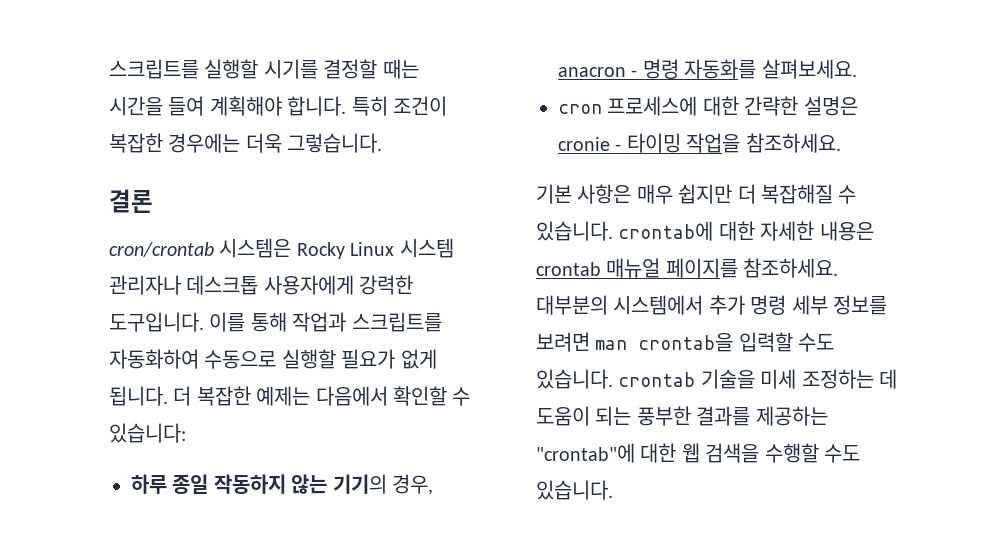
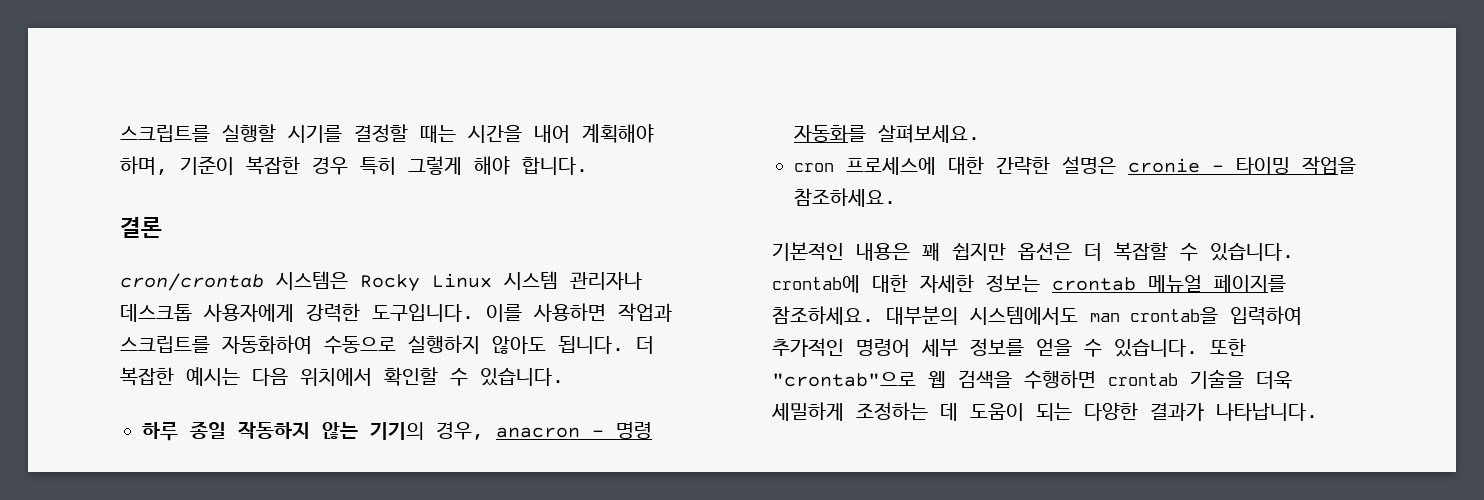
[168,96,447,116] [109,133,383,153] 들여 계획해야 합니다. 특히 조건이 복잡한 경우에는 더욱 그렇습니다. -> [534,124,654,143] [120,156,588,175] 내어 계획해야 하며, 기준이 복잡한 경우 특히 그렇게 해야 합니다.
[250,312,287,332] 통해 -> [533,303,606,322] 사용하면
[281,349,437,369] [109,386,388,406] 실행할 필요가 없게 됩니다. 더 복잡한 예제는 다음에서 -> [408,335,654,354] [120,367,372,386] 실행하지 않아도 됩니다. 더 복잡한 예시는 다음 위치에서
[109,423,186,443] 있습니다: -> [480,368,564,386] 있습니다.
[536,184,833,204] 기본 사항은 매우 쉽지만 더 복잡해질 -> [772,242,1168,261] 기본적인 내용은 꽤 쉽지만 옵션은 더 복잡할
[819,221,874,241] [536,258,839,278] [536,295,887,315] [536,332,835,352] [536,369,897,389] [536,406,828,426] [536,443,860,463] [536,480,613,500] 내용은 crontab 매뉴얼 페이지를 참조하세요. 대부분의 시스템에서 추가 명령 세부 정보를 보려면 man crontab을 입력할 수도 있습니다. crontab 기술을 미세 조정하는 데 도움이 되는 풍부한 결과를 제공하는 "crontab"에 대한 웹 검색을 수행할 수도 있습니다. -> [986,274,1286,293] [772,306,1302,325] [772,338,1246,357] [772,370,1292,389] [771,402,1318,421] 정보는 crontab 메뉴얼 페이지를 참조하세요. 대부분의 시스템에서도 man crontab을 입력하여 추가적인 명령어 세부 정보를 얻을 수 있습니다. 또한 "crontab"으로 웹 검색을 수행하면 crontab 기술을 더욱 세밀하게 조정하는 데 도움이 되는 다양한 결과가 나타납니다.

